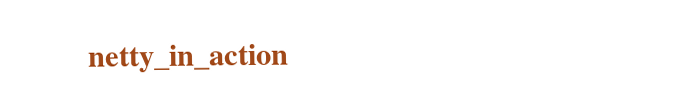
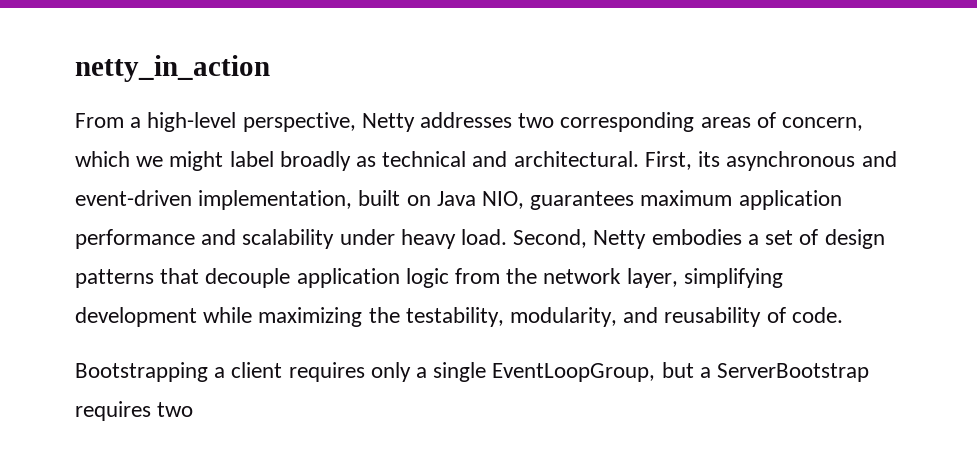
(289, 58) none -> [75,112,864,132] [75,151,897,171] [75,190,842,210] [75,229,885,249] [75,268,783,288] [75,307,843,327] [75,362,870,382] [75,401,194,421] // From a high-level perspective, Netty addresses two corresponding areas of concern, which we might label broadly as technical and architectural. First, its asynchronous and event-driven implementation, built on Java NIO, guarantees maximum application performance and scalability under heavy load. Second, Netty embodies a set of design patterns that decouple application logic from the network layer, simplifying development while maximizing the testability, modularity, and reusability of code. // Bootstrapping a client requires only a single EventLoopGroup, but a ServerBootstrap requires two

